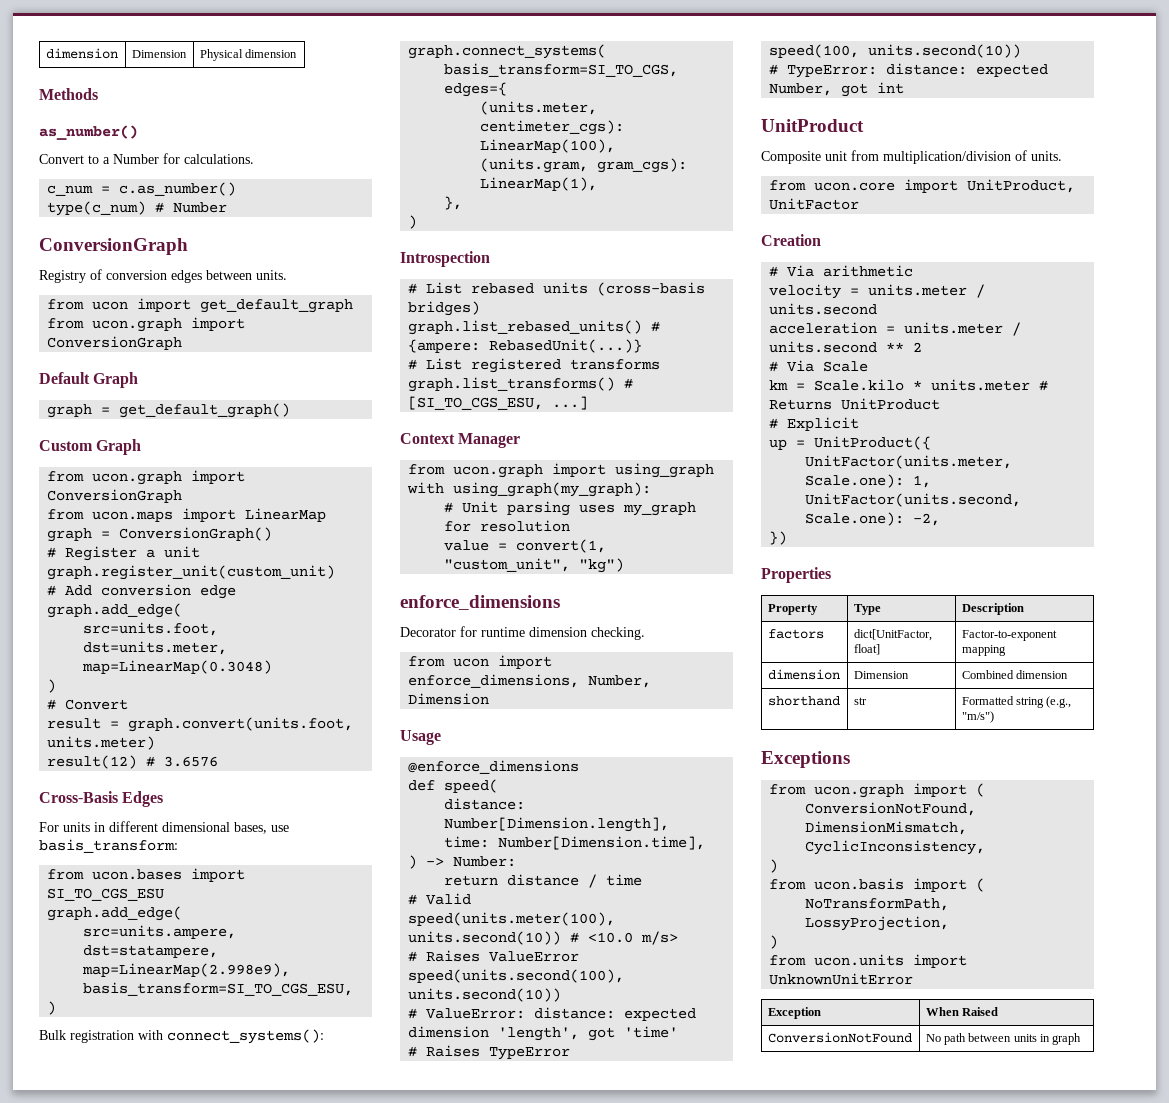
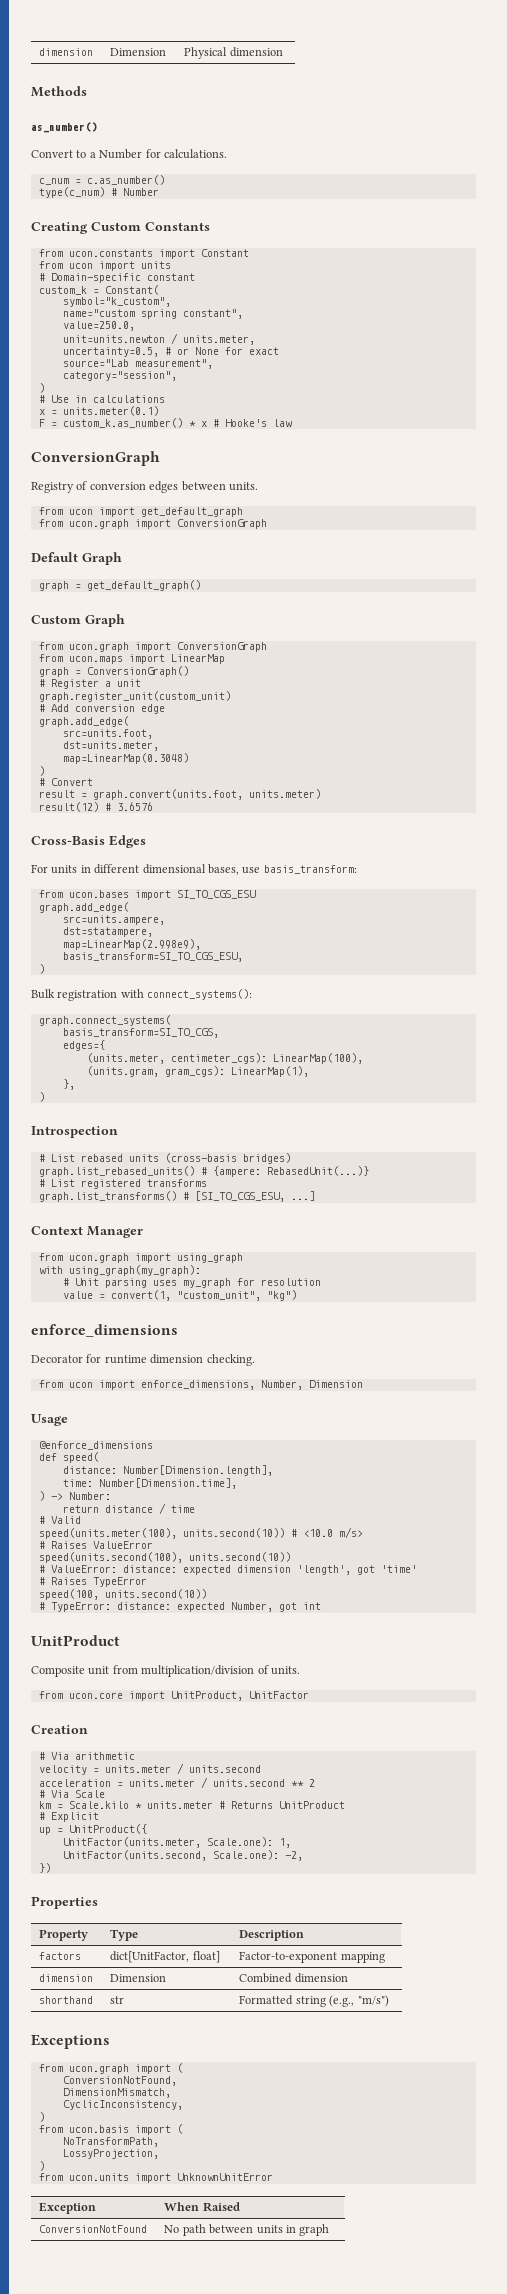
(228, 207) none -> [31,222,210,234] [38,249,249,259] [38,261,171,271] [38,273,195,283] [38,285,159,295] [62,297,171,307] [62,309,243,319] [62,321,135,331] [62,333,255,345] [62,347,279,357] [62,359,213,369] [62,371,177,381] [38,383,45,393] [38,395,165,403] [38,406,159,416] [38,418,292,428] // Creating Custom Constants // from ucon.constants import Constant // from ucon import units // # Domain-specific constant // custom_k = Constant( // symbol="k_custom", // name="custom spring constant", // value=250.0, // unit=units.newton / units.meter, // uncertainty=0.5, # or None for exact // source="Lab measurement", // category="session", // ) // # Use in calculations // x = units.meter(0.1) // F = custom_k.as_number() * x # Hooke's law

